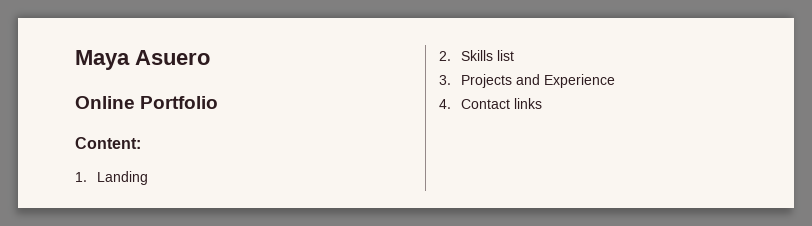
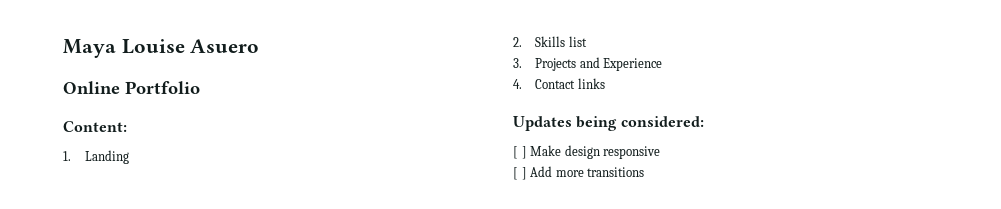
(130, 60) none -> [121,39,185,54] Louise
(542, 103) none -> [513,116,704,131] [513,145,661,159] [513,166,645,180] // Updates being considered: // [ ] Make design responsive // [ ] Add more transitions

